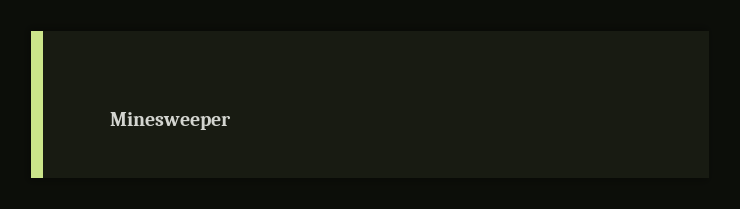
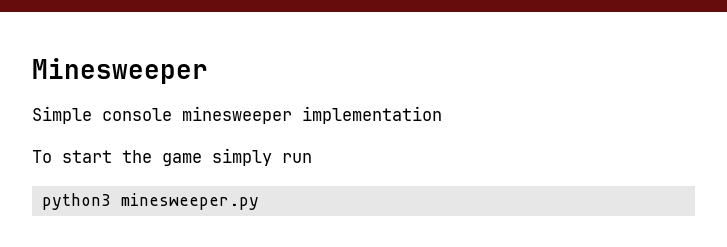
(231, 121) none -> [32,106,442,124] [32,148,312,166] [41,193,259,210] // Simple console minesweeper implementation // To start the game simply run // python3 minesweeper.py

